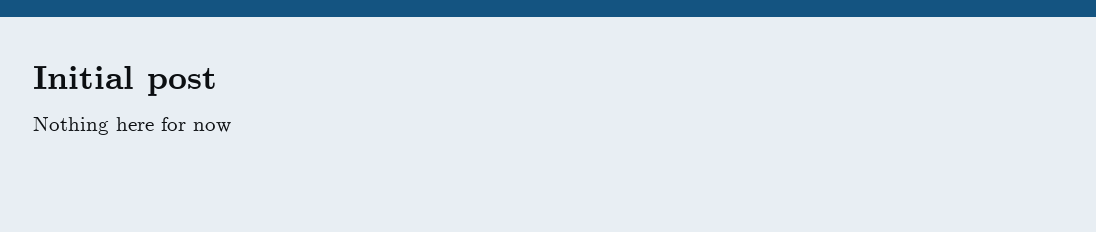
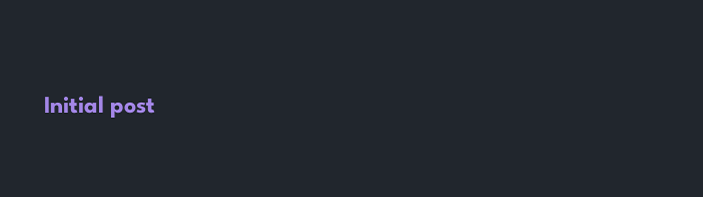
[33,116,231,135] // Nothing here for now -> (157, 108) none

